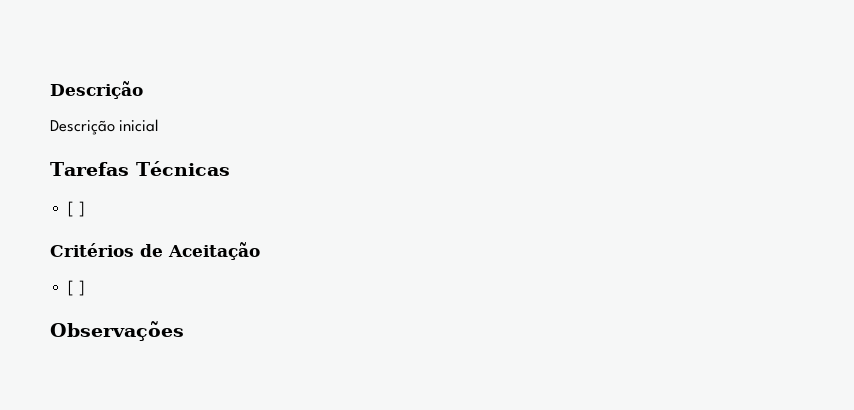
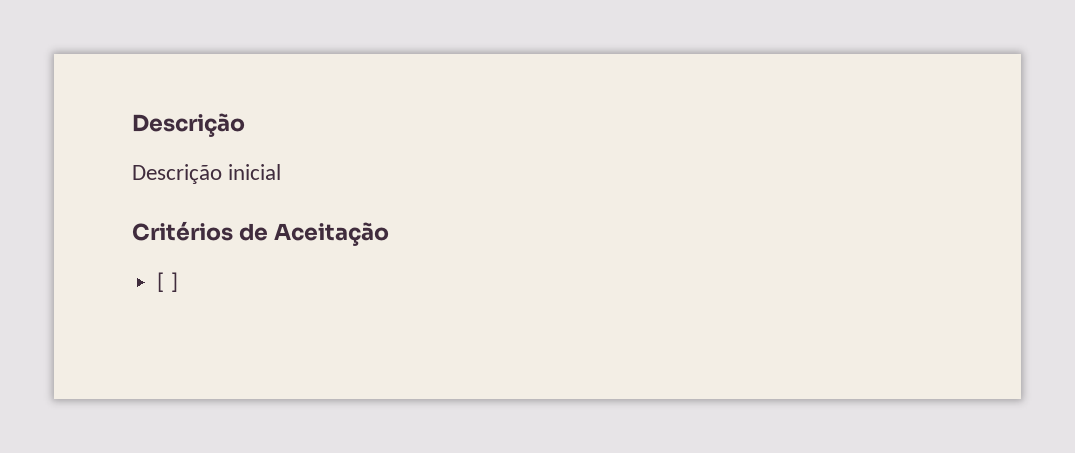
[50,161,230,176] [68,201,85,217] // Tarefas Técnicas // [ ] -> (282, 172) none
[50,321,184,341] // Observações -> (178, 282) none

